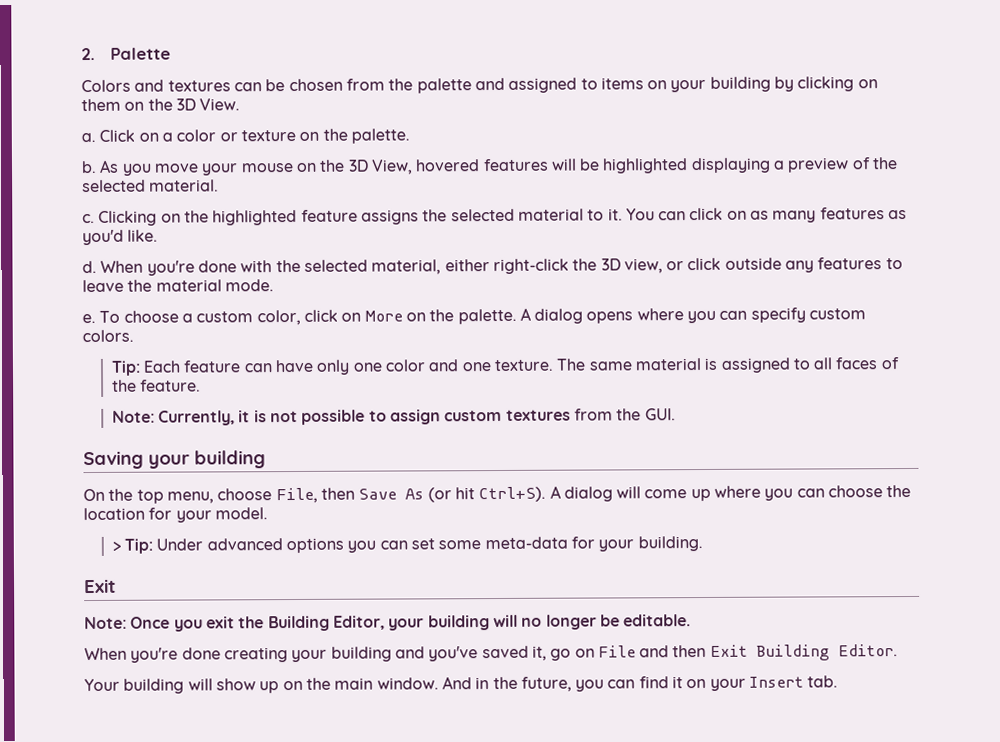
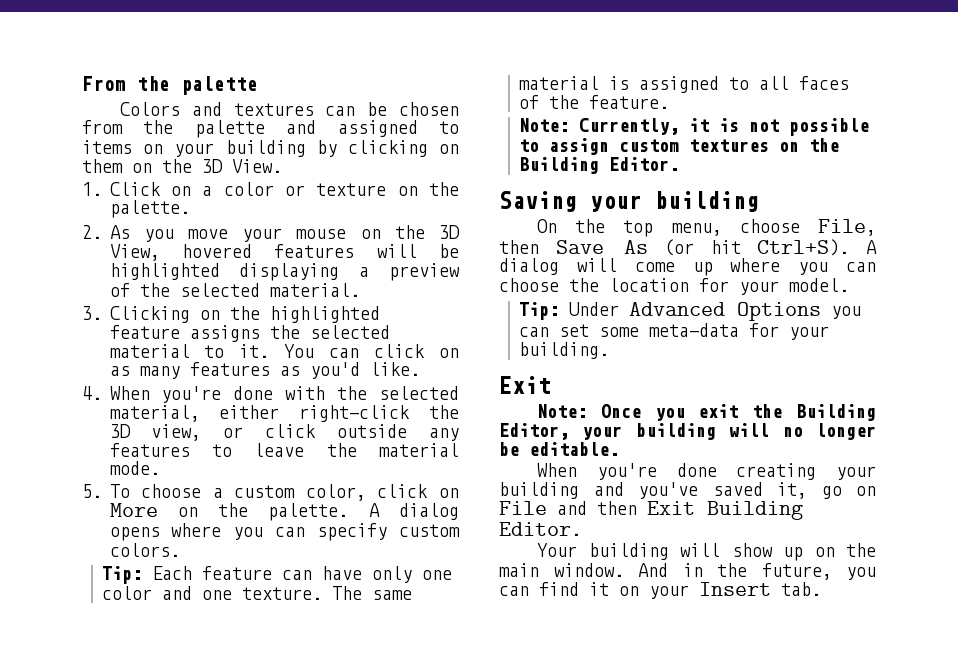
[81,47,171,61] 2. Palette -> [82,76,258,95] From the palette
[81,132,96,143] a. -> [82,182,102,196] 1.
[81,160,97,174] b. -> [82,225,102,239] 2.
[82,213,95,224] c. -> [82,306,102,320] 3.
[82,260,97,274] d. -> [82,386,102,400] 4.
[82,313,96,324] e. -> [82,484,102,498] 5.
[573,408,676,421] from the GUI. -> [778,138,839,152] [518,157,679,174] on the Building Editor.
[111,541,121,551] > -> (849, 285) none
[206,537,344,554] advanced options -> [628,302,821,321] Advanced Options

